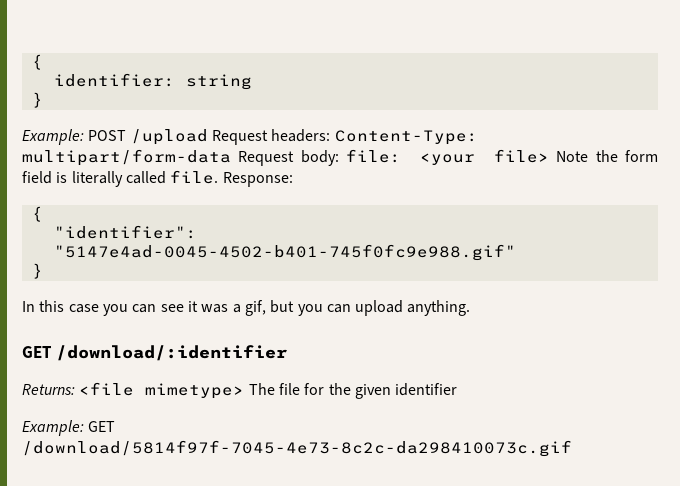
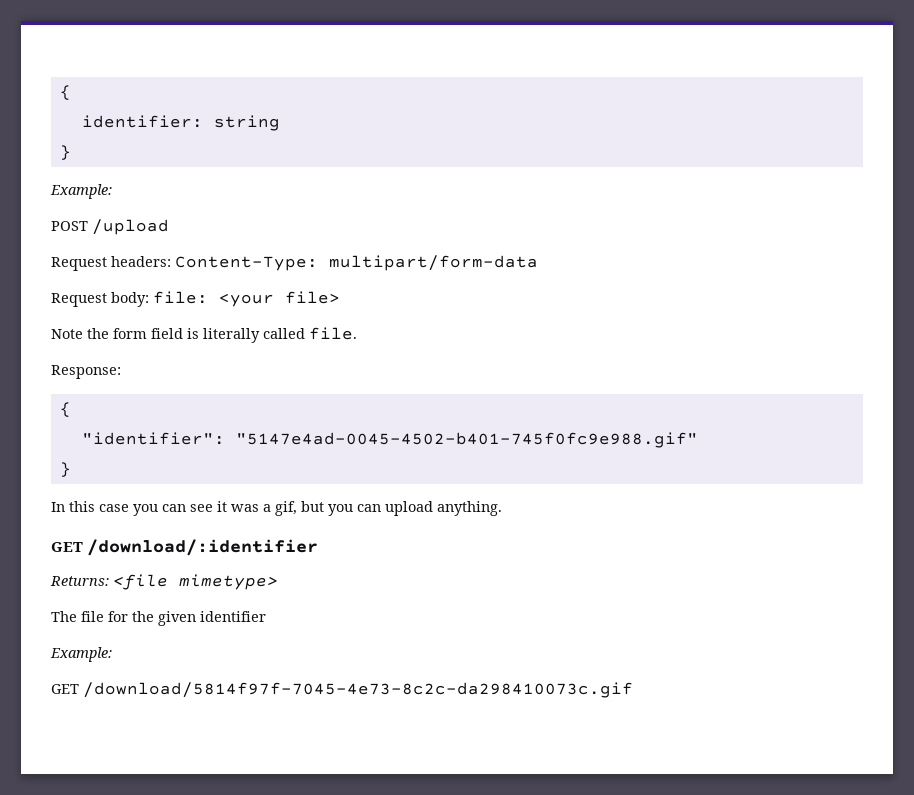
(84, 137) none -> (112, 191) //
(208, 137) none -> (169, 227) //
(231, 157) none -> (538, 263) //
(549, 156) none -> (340, 297) //
(219, 177) none -> (357, 333) //
(245, 391) none -> (278, 582) //
(84, 428) none -> (112, 654) //

